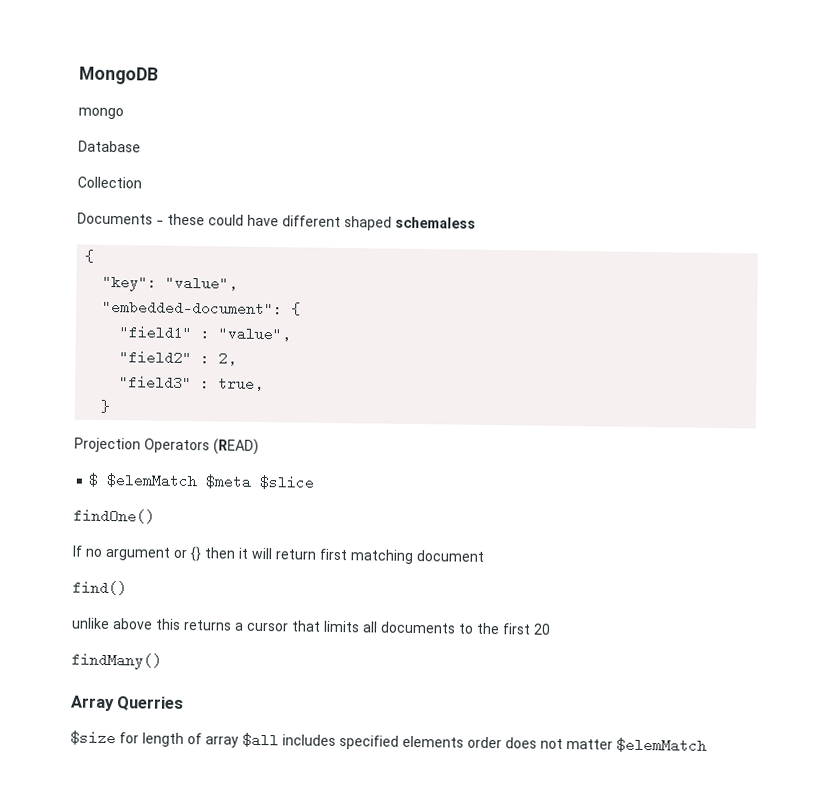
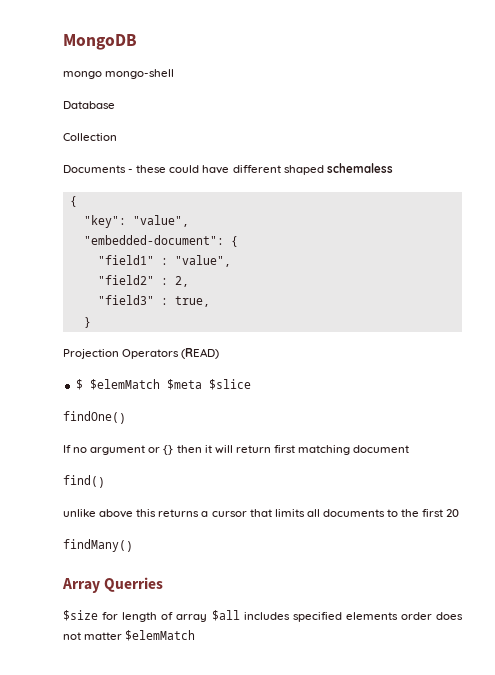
(124, 113) none -> [105,69,175,79] mongo-shell

